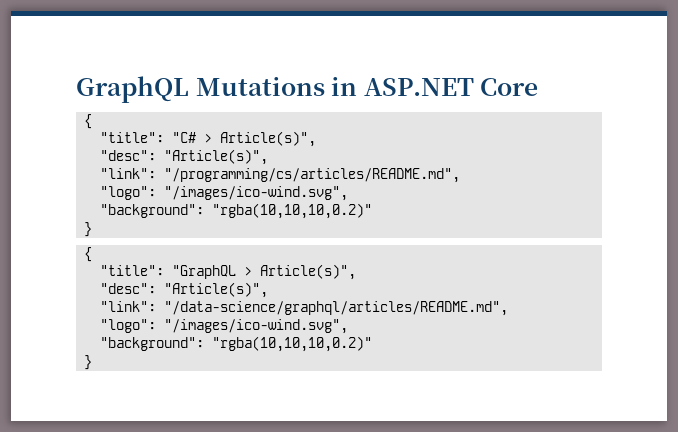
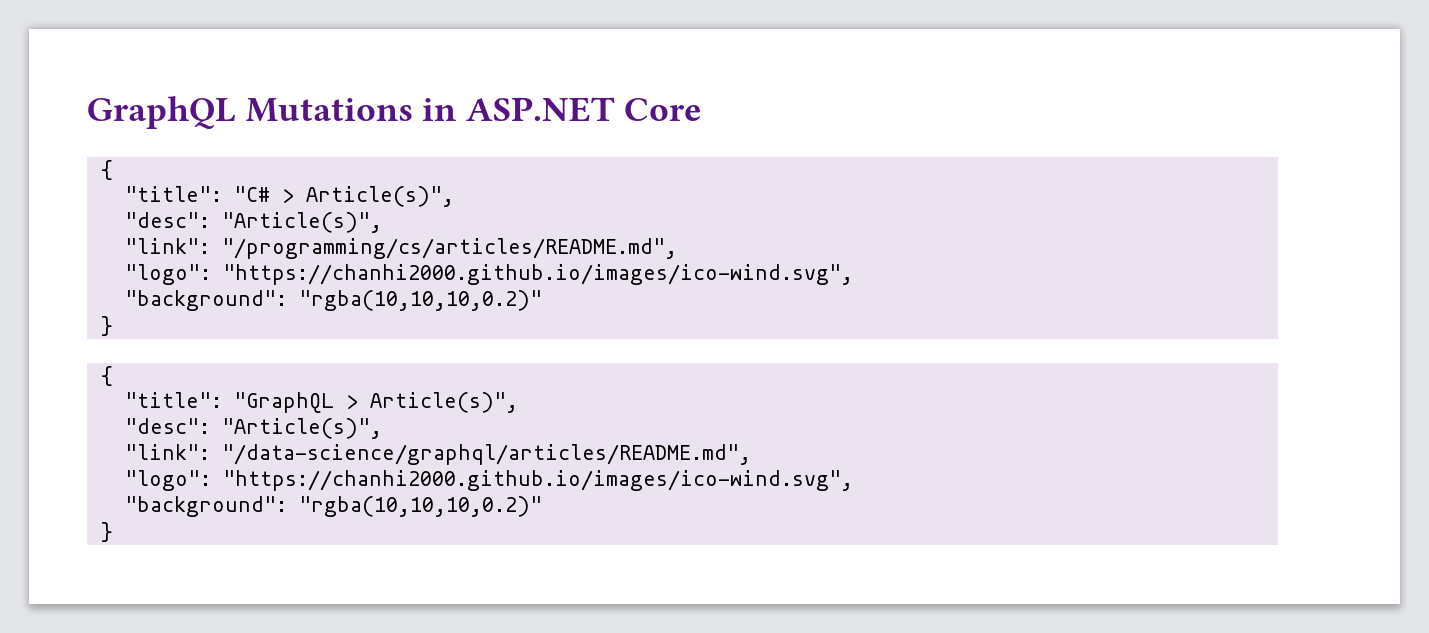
[164,186,349,201] "/images/ico-wind.svg", -> [222,264,853,285] "https://chanhi2000.github.io/images/ico-wind.svg",
[164,319,349,334] "/images/ico-wind.svg", -> [222,470,853,491] "https://chanhi2000.github.io/images/ico-wind.svg",

